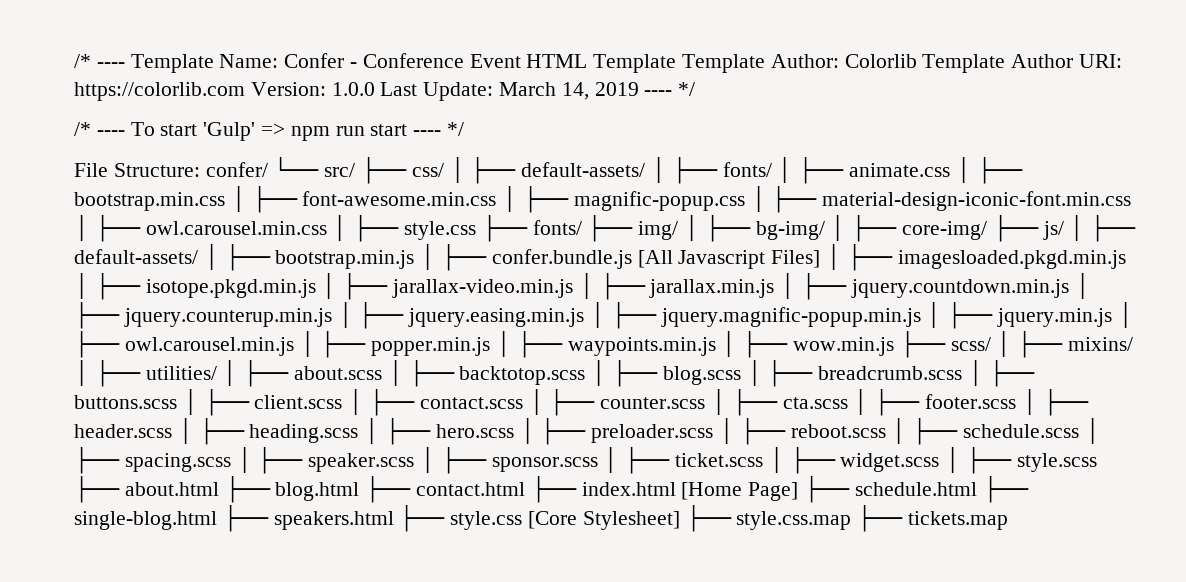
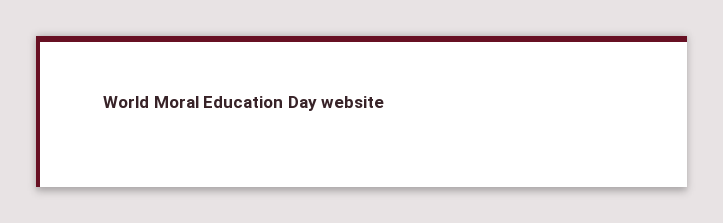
[74,53,1123,73] [74,82,696,101] [74,122,465,141] [74,157,1023,184] [74,186,1132,213] [74,215,1137,242] [74,244,1126,271] [74,273,1090,300] [74,302,1133,329] [74,331,1134,358] [74,360,1035,387] [74,389,1089,416] [74,418,1100,445] [74,447,1097,474] [74,476,1029,503] [74,505,1009,532] /* ---- Template Name: Confer - Conference Event HTML Template Template Author: Colorlib Template Author URI: https://colorlib.com Version: 1.0.0 Last Update: March 14, 2019 ---- */ // /* ---- To start 'Gulp' => npm run start ---- */ // File Structure: confer/ └── src/ ├── css/ │ ├── default-assets/ │ ├── fonts/ │ ├── animate.css │ ├── bootstrap.min.css │ ├── font-awesome.min.css │ ├── magnific-popup.css │ ├── material-design-iconic-font.min.css │ ├── owl.carousel.min.css │ ├── style.css ├── fonts/ ├── img/ │ ├── bg-img/ │ ├── core-img/ ├── js/ │ ├── default-assets/ │ ├── bootstrap.min.js │ ├── confer.bundle.js [All Javascript Files] │ ├── imagesloaded.pkgd.min.js │ ├── isotope.pkgd.min.js │ ├── jarallax-video.min.js │ ├── jarallax.min.js │ ├── jquery.countdown.min.js │ ├── jquery.counterup.min.js │ ├── jquery.easing.min.js │ ├── jquery.magnific-popup.min.js │ ├── jquery.min.js │ ├── owl.carousel.min.js │ ├── popper.min.js │ ├── waypoints.min.js │ ├── wow.min.js ├── scss/ │ ├── mixins/ │ ├── utilities/ │ ├── about.scss │ ├── backtotop.scss │ ├── blog.scss │ ├── breadcrumb.scss │ ├── buttons.scss │ ├── client.scss │ ├── contact.scss │ ├── counter.scss │ ├── cta.scss │ ├── footer.scss │ ├── header.scss │ ├── heading.scss │ ├── hero.scss │ ├── preloader.scss │ ├── reboot.scss │ ├── schedule.scss │ ├── spacing.scss │ ├── speaker.scss │ ├── sponsor.scss │ ├── ticket.scss │ ├── widget.scss │ ├── style.scss ├── about.html ├── blog.html ├── contact.html ├── index.html [Home Page] ├── schedule.html ├── single-blog.html ├── speakers.html ├── style.css [Core Stylesheet] ├── style.css.map ├── tickets.map -> [103,96,385,111] World Moral Education Day website

